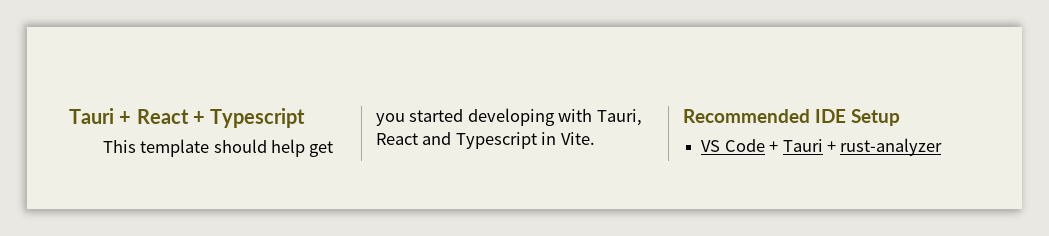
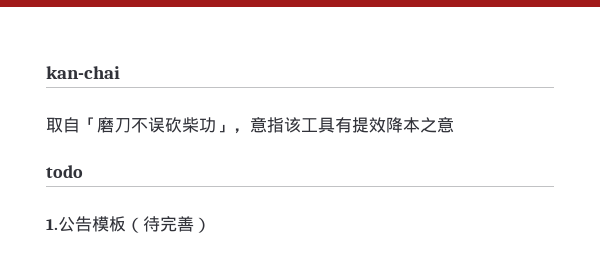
[69,108,306,128] [102,139,334,157] [376,108,642,126] [376,132,595,149] [683,109,900,126] [701,138,943,156] Tauri + React + Typescript // This template should help get you started developing with Tauri, React and Typescript in Vite. // Recommended IDE Setup // VS Code + Tauri + rust-analyzer -> [46,66,120,79] [46,117,454,134] [46,165,83,178] [46,216,211,233] kan-chai // 取自「磨刀不误砍柴功」，意指该工具有提效降本之意 // todo // 1.公告模板（待完善）

